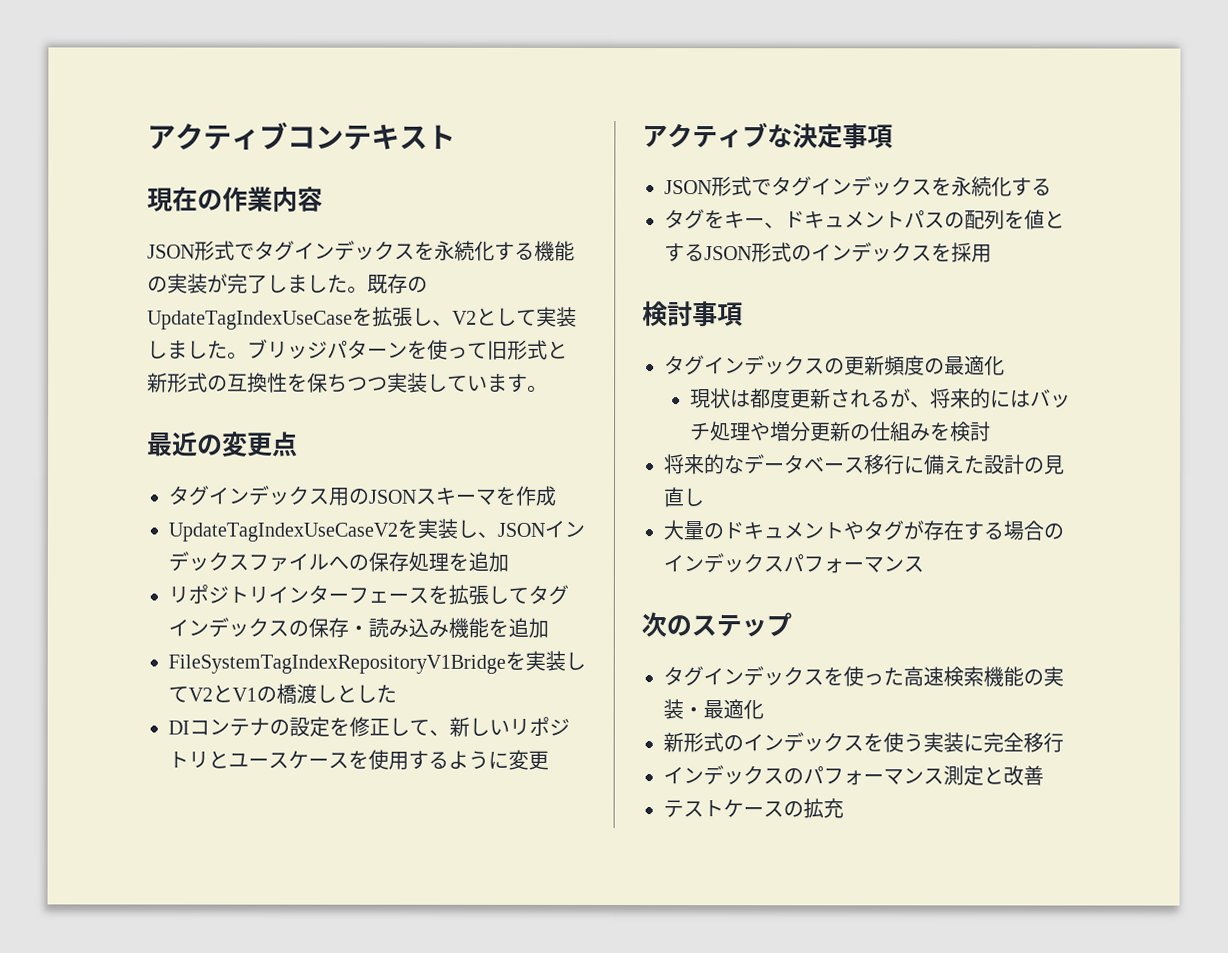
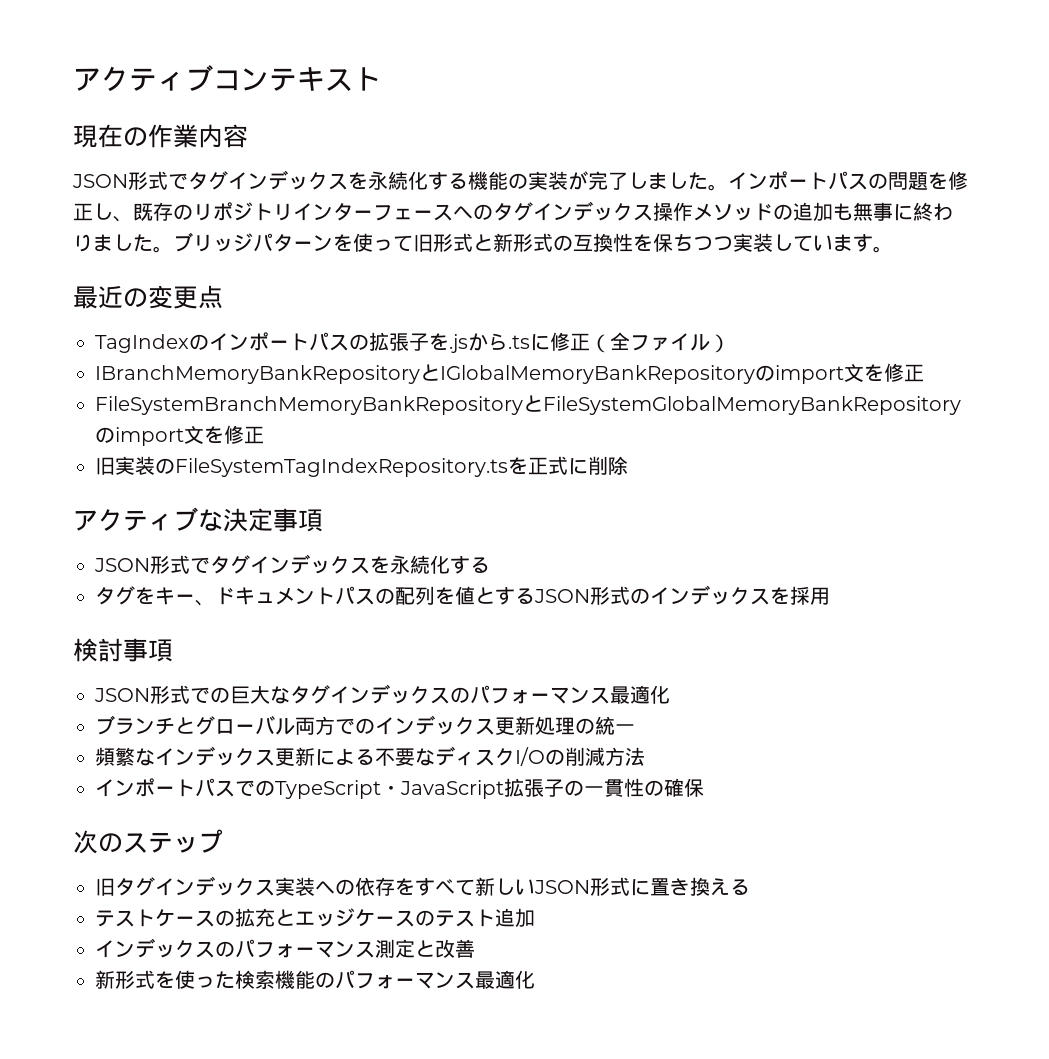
[367,273,428,294] [147,306,577,330] [147,340,168,359] 既存のUpdateTagIndexUseCaseを拡張し、V2として実装し -> [728,171,968,190] [73,201,953,222] [73,234,93,252] インポートパスの問題を修正し、既存のリポジトリインターフェースへのタグインデックス操作メソッドの追加も無事に終わり
[168,485,556,506] [168,518,585,542] [168,551,509,572] [168,584,569,605] [168,617,549,638] [168,650,586,674] [168,683,397,705] [168,716,570,737] [168,749,549,770] タグインデックス用のJSONスキーマを作成 // UpdateTagIndexUseCaseV2を実装し、JSONインデックスファイルへの保存処理を追加 // リポジトリインターフェースを拡張してタグインデックスの保存・読み込み機能を追加 // FileSystemTagIndexRepositoryV1Bridgeを実装してV2とV1の橋渡しとした // DIコンテナの設定を修正して、新しいリポジトリとユースケースを使用するように変更 -> [95,332,730,353] [95,363,924,384] [95,395,961,415] [95,425,264,446] [95,456,628,477] TagIndexのインポートパスの拡張子を.jsから.tsに修正（全ファイル） // IBranchMemoryBankRepositoryとIGlobalMemoryBankRepositoryのimport文を修正 // FileSystemBranchMemoryBankRepositoryとFileSystemGlobalMemoryBankRepositoryのimport文を修正 // 旧実装のFileSystemTagIndexRepository.tsを正式に削除
[664,355,1005,376] [689,388,1071,409] [689,421,991,442] [664,454,1065,476] [663,487,704,508] [663,520,1064,541] [663,553,924,574] タグインデックスの更新頻度の最適化 // 現状は都度更新されるが、将来的にはバッチ処理や増分更新の仕組みを検討 // 将来的なデータベース移行に備えた設計の見直し // 大量のドキュメントやタグが存在する場合のインデックスパフォーマンス -> [94,684,670,704] [95,715,635,735] [95,746,645,766] [95,778,704,799] JSON形式での巨大なタグインデックスのパフォーマンス最適化 // ブランチとグローバル両方でのインデックス更新処理の統一 // 頻繁なインデックス更新による不要なディスクI/Oの削減方法 // インポートパスでのTypeScript・JavaScript拡張子の一貫性の確保
[663,666,1064,687] [663,699,764,720] [663,732,1064,753] タグインデックスを使った高速検索機能の実装・最適化 // 新形式のインデックスを使う実装に完全移行 -> [95,876,750,896] [95,908,535,928] 旧タグインデックス実装への依存をすべて新しいJSON形式に置き換える // テストケースの拡充とエッジケースのテスト追加
[663,798,844,819] テストケースの拡充 -> [95,970,535,989] 新形式を使った検索機能のパフォーマンス最適化

